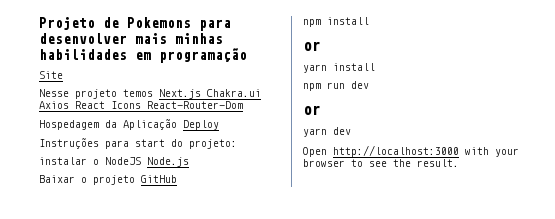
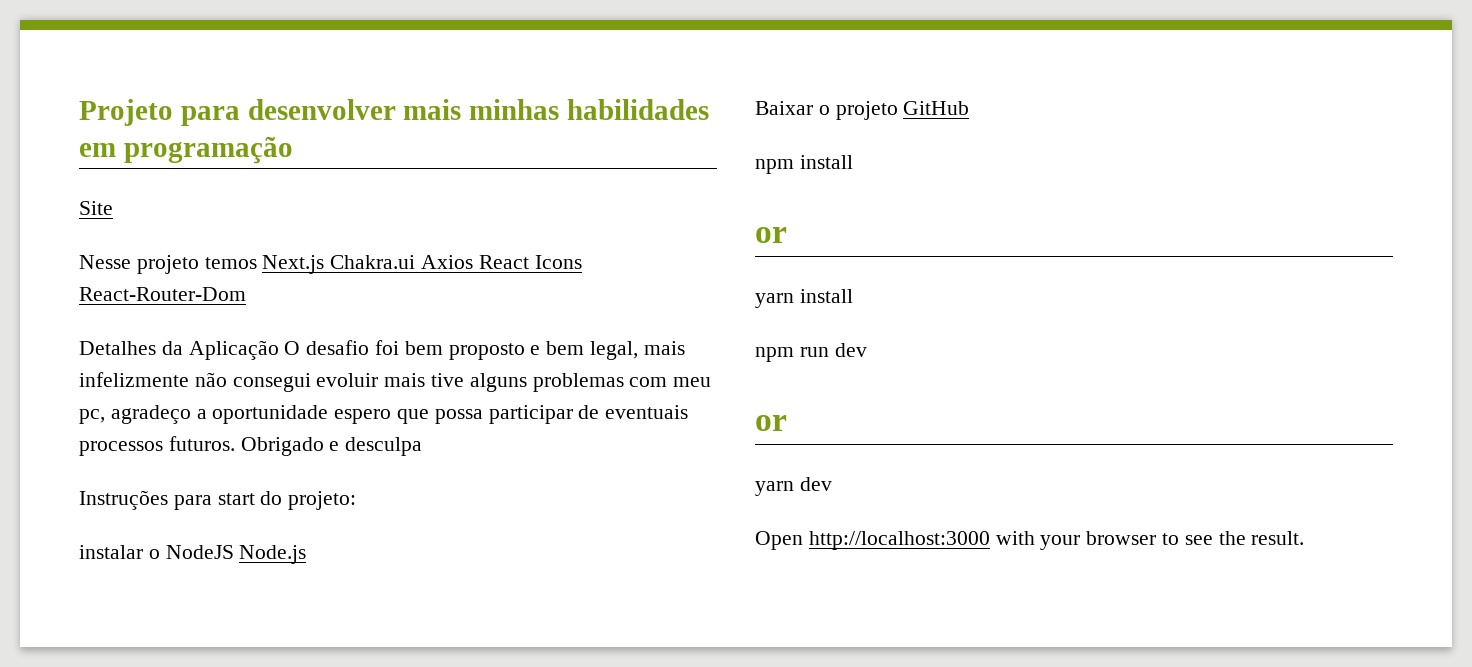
[103,17,191,28] de Pokemons -> (173, 112) none
[39,120,99,130] Hospedagem -> [79,341,156,355] Detalhes
[183,120,219,130] Deploy -> [284,340,685,360] [79,372,712,392] [79,405,689,424] [79,436,423,456] O desafio foi bem proposto e bem legal, mais infelizmente não consegui evoluir mais tive alguns problemas com meu pc, agradeço a oportunidade espero que possa participar de eventuais processos futuros. Obrigado e desculpa

